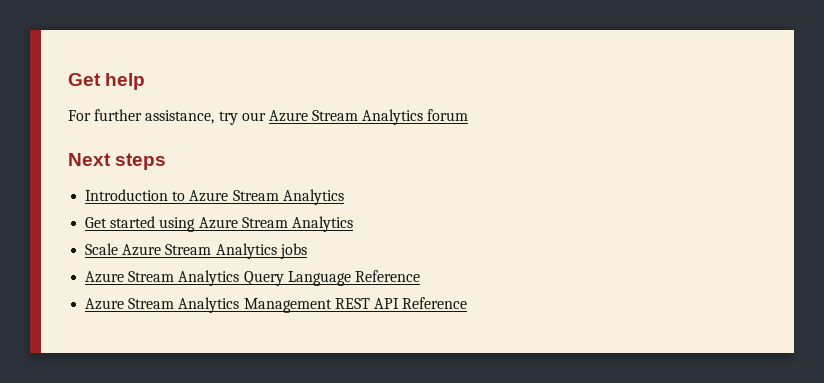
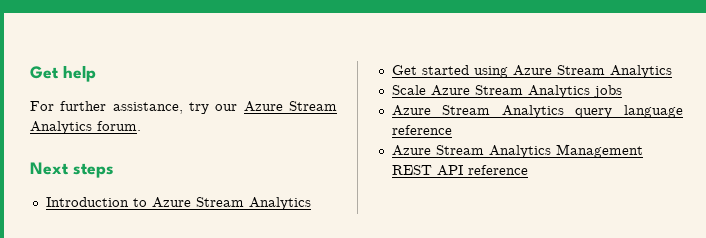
[427,109,469,121] forum -> [97,121,141,131] forum.
[243,270,420,286] Query Language Reference -> [575,105,683,118] [391,125,452,135] query language reference
[402,297,468,309] Reference -> [467,165,528,175] reference

